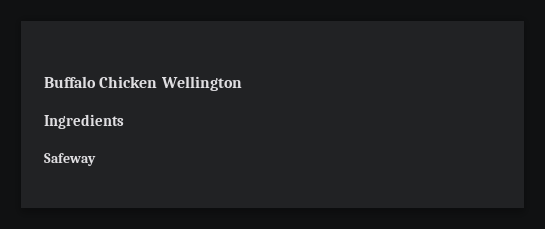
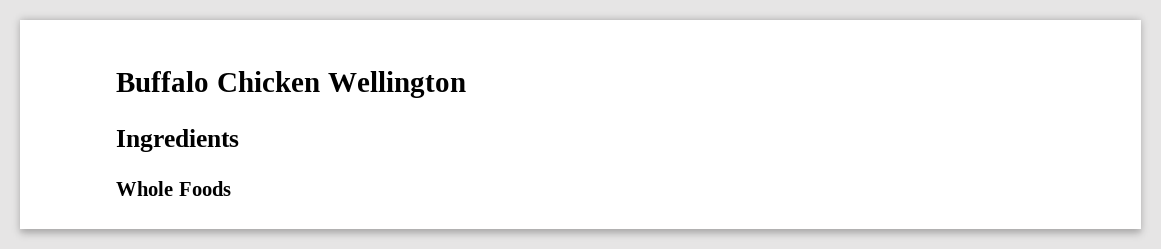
[44,153,96,166] Safeway -> [116,181,231,196] Whole Foods

